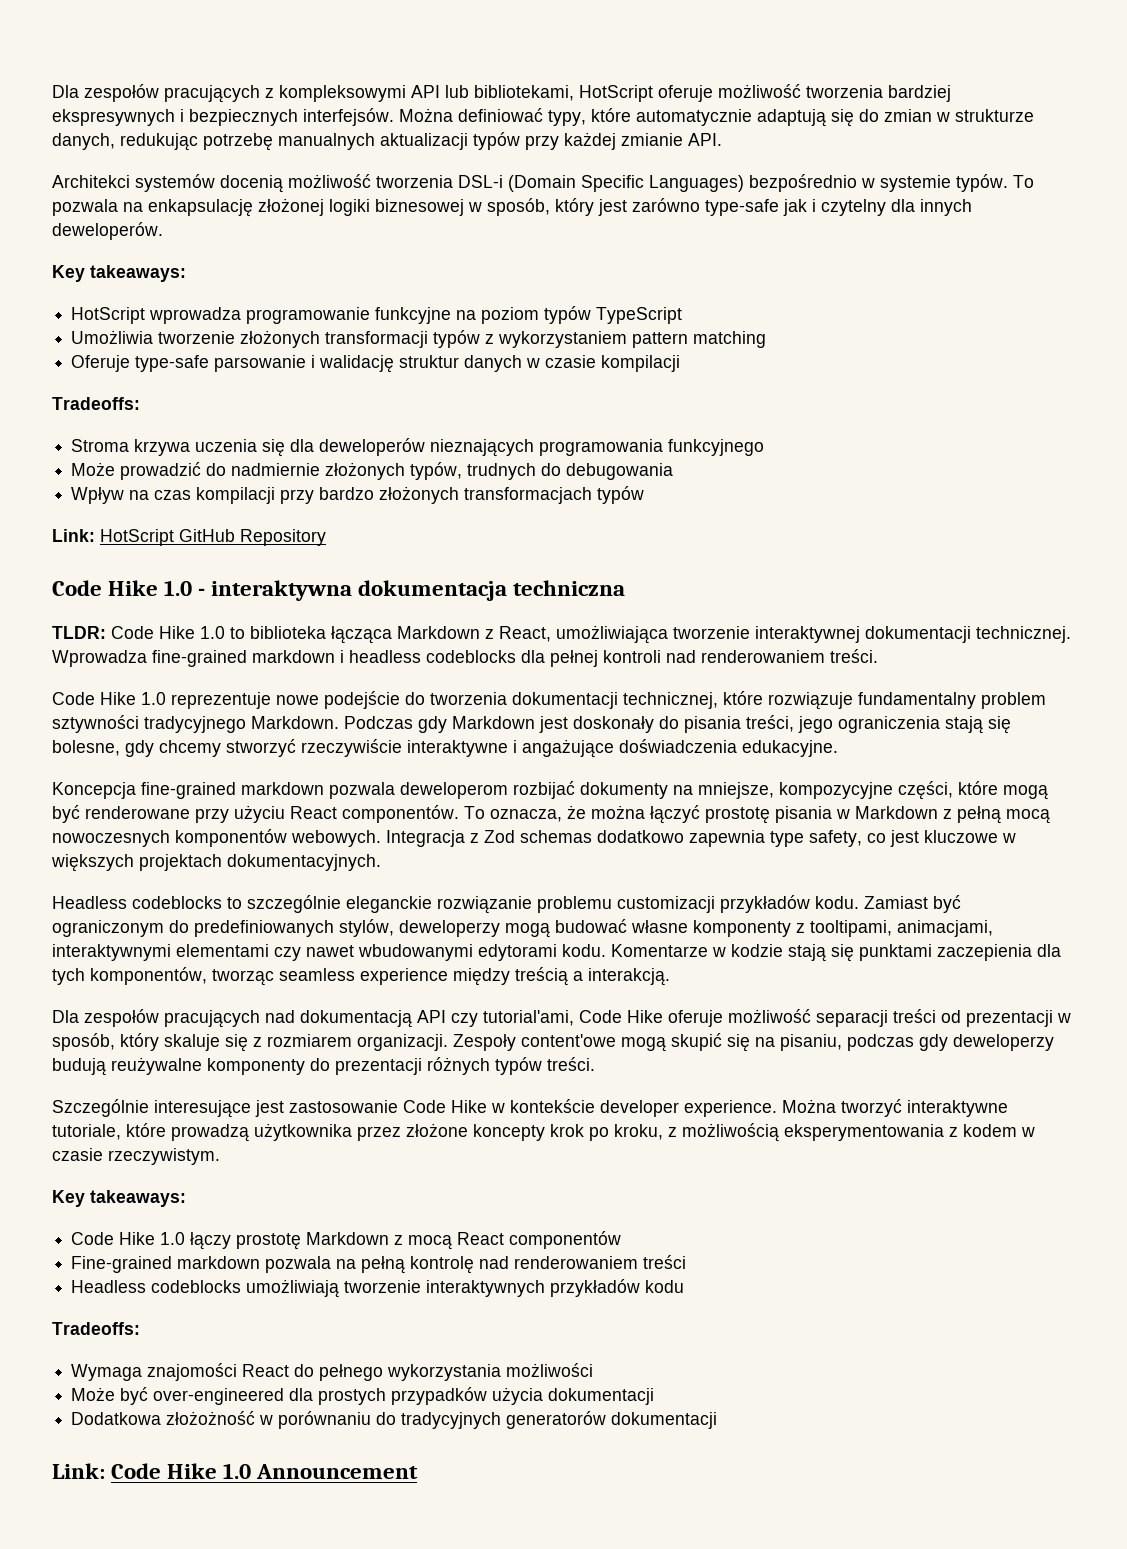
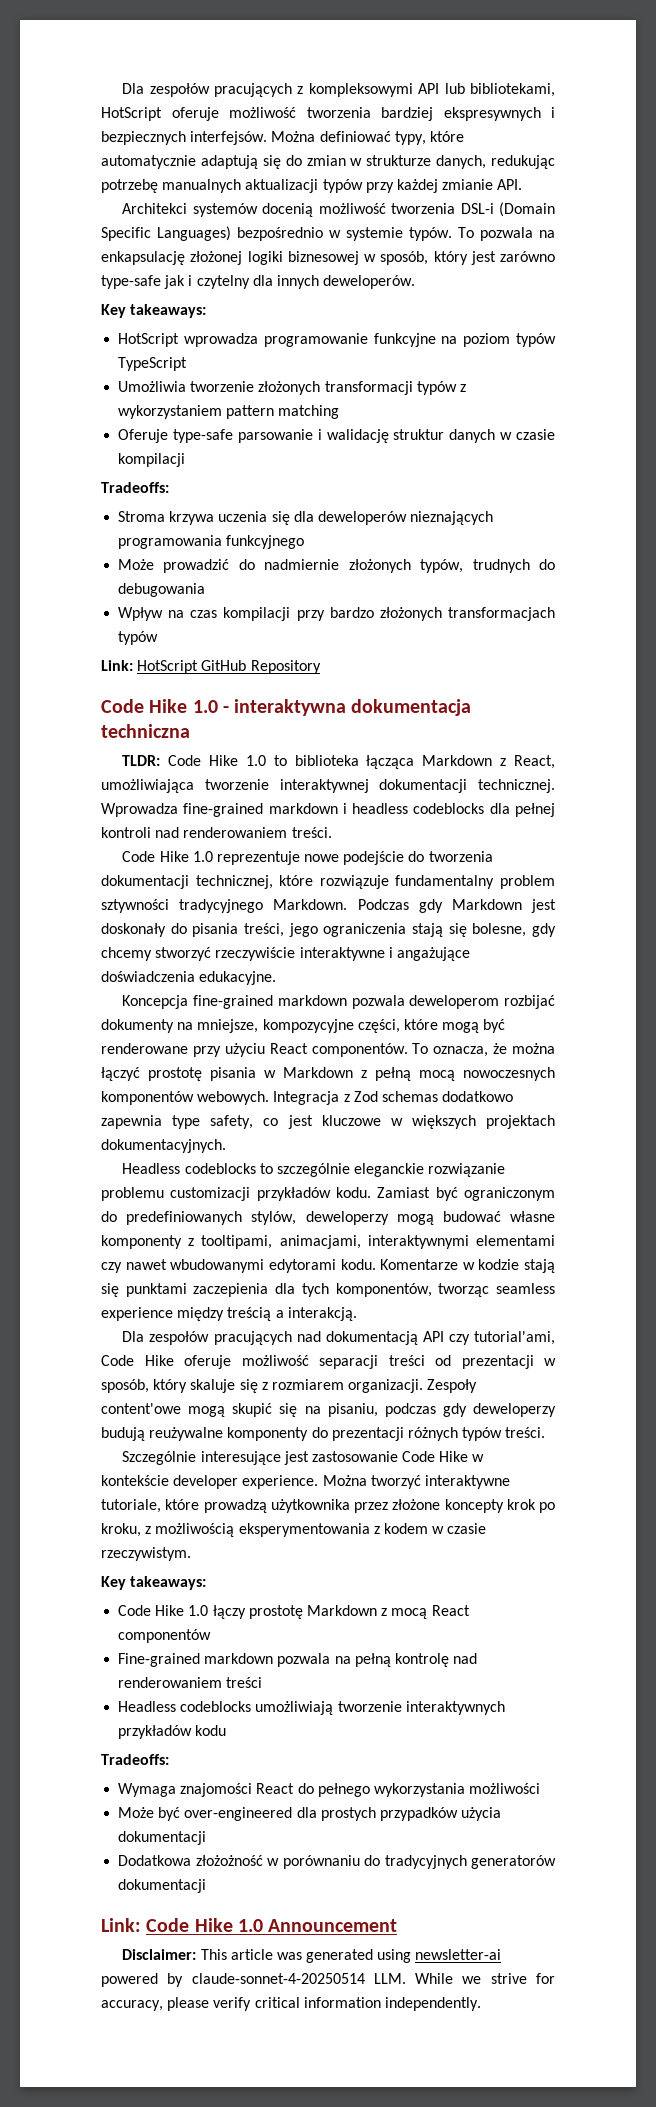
(419, 1471) none -> [122,1949,502,1963] [101,1973,555,1987] [101,1997,481,2011] // Disclaimer: This article was generated using newsletter-ai powered by claude-sonnet-4-20250514 LLM. While we strive for accuracy, please verify critical information independently.

